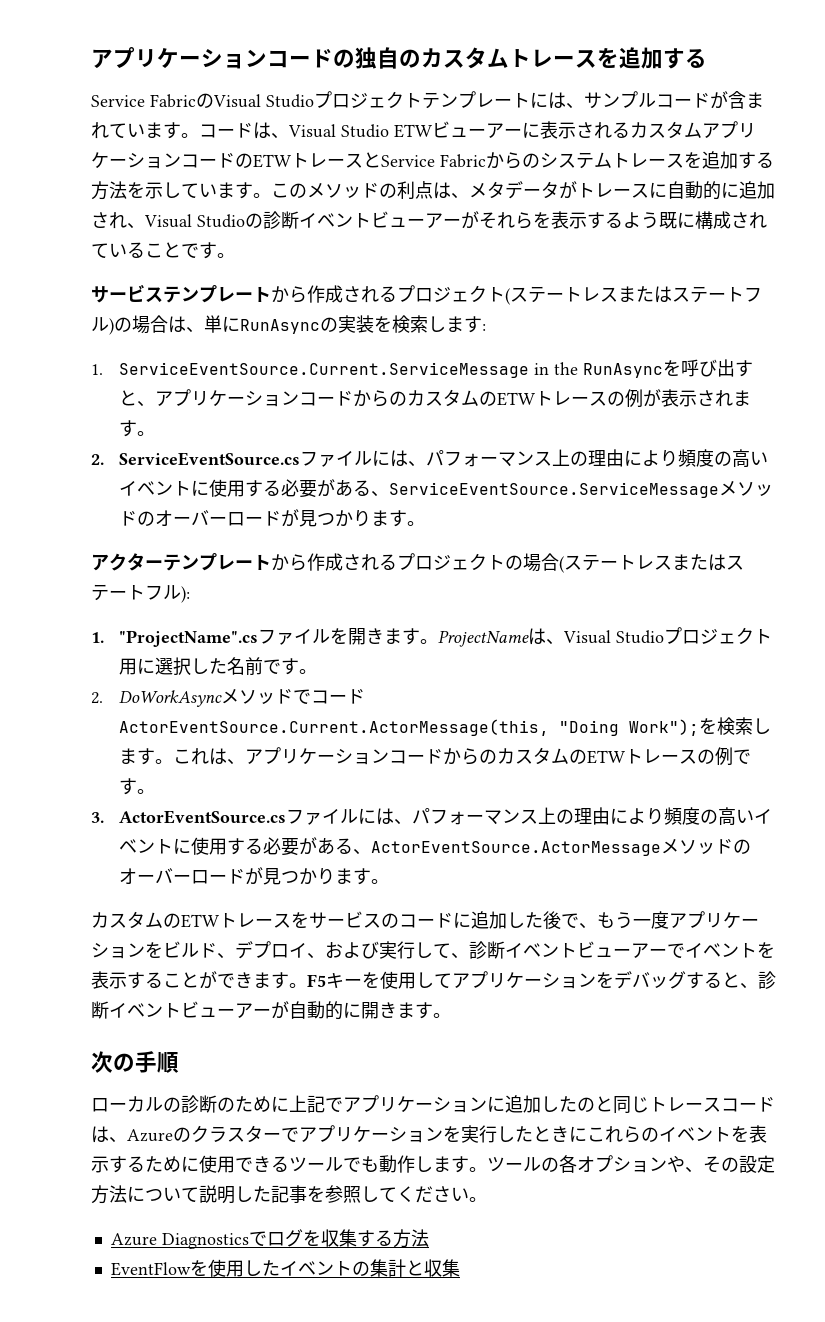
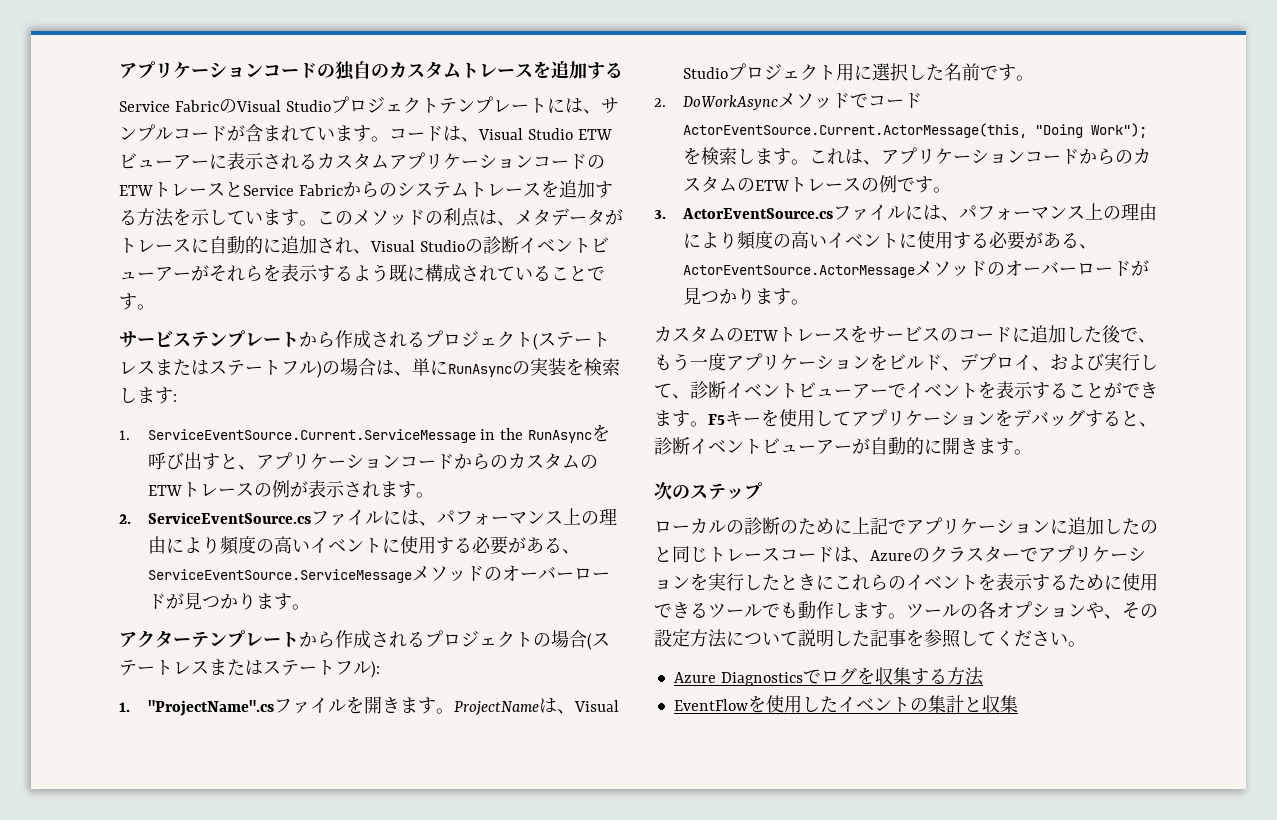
[135,1051,179,1073] 手順 -> [690,482,762,500] ステップ

